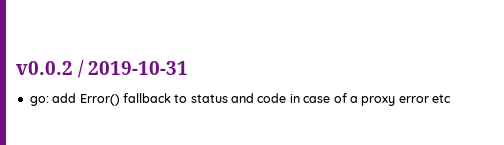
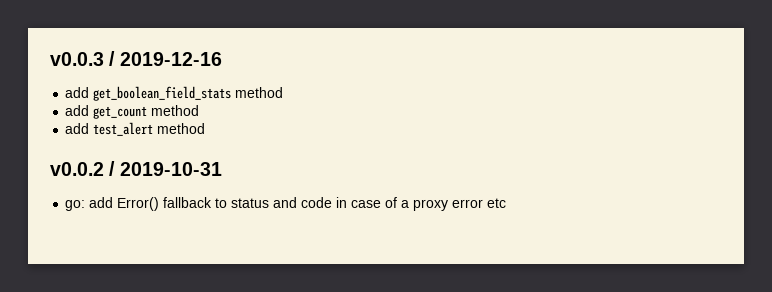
(16, 68) none -> [50,51,222,66] [65,86,284,101] [65,105,200,119] [65,122,206,136] v0.0.3 / 2019-12-16 // add get_boolean_field_stats method // add get_count method // add test_alert method //

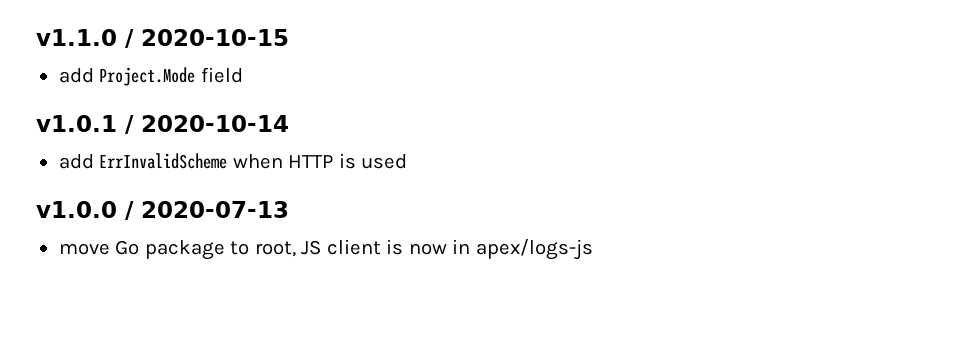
[50,51,222,66] [65,86,284,101] [65,105,200,119] [65,122,206,136] [50,161,222,176] [65,197,507,211] v0.0.3 / 2019-12-16 // add get_boolean_field_stats method // add get_count method // add test_alert method // v0.0.2 / 2019-10-31 // go: add Error() fallback to status and code in case of a proxy error etc -> [36,29,289,48] [58,67,243,86] [36,115,289,134] [58,153,408,169] [36,201,289,220] [58,239,593,260] v1.1.0 / 2020-10-15 // add Project.Mode field // v1.0.1 / 2020-10-14 // add ErrInvalidScheme when HTTP is used // v1.0.0 / 2020-07-13 // move Go package to root, JS client is now in apex/logs-js

